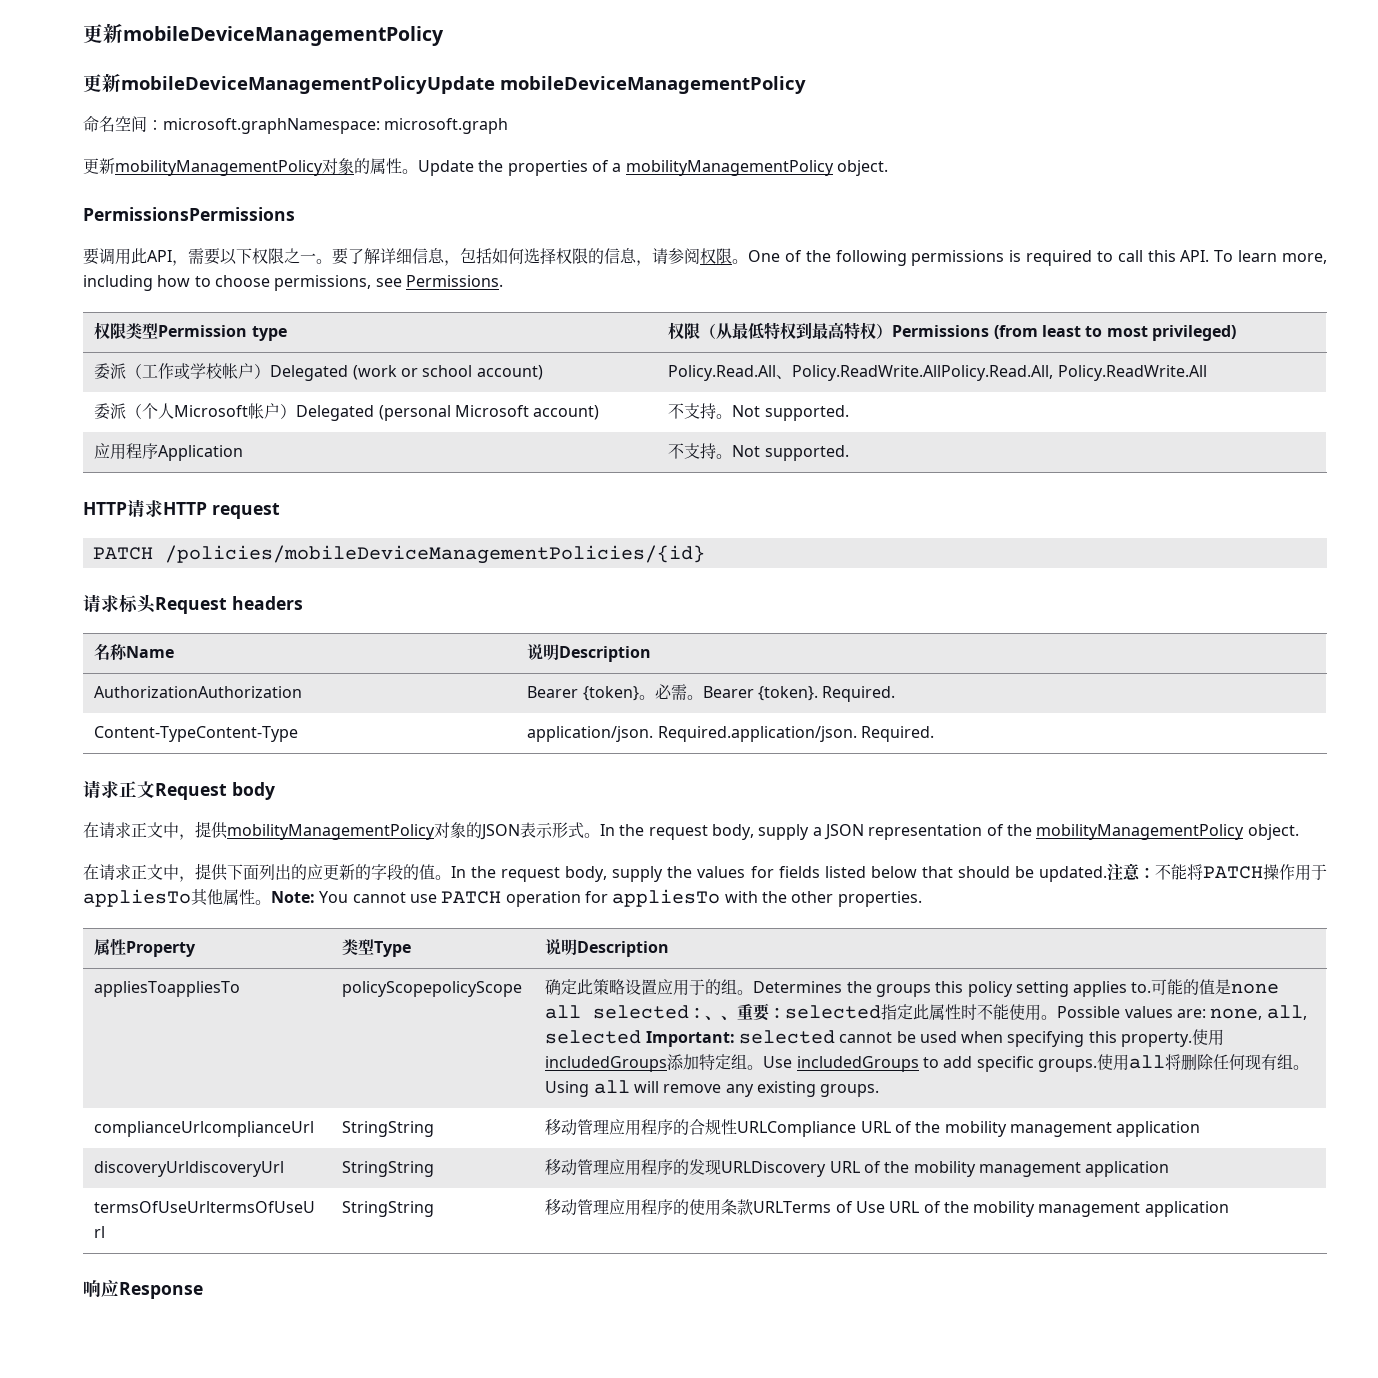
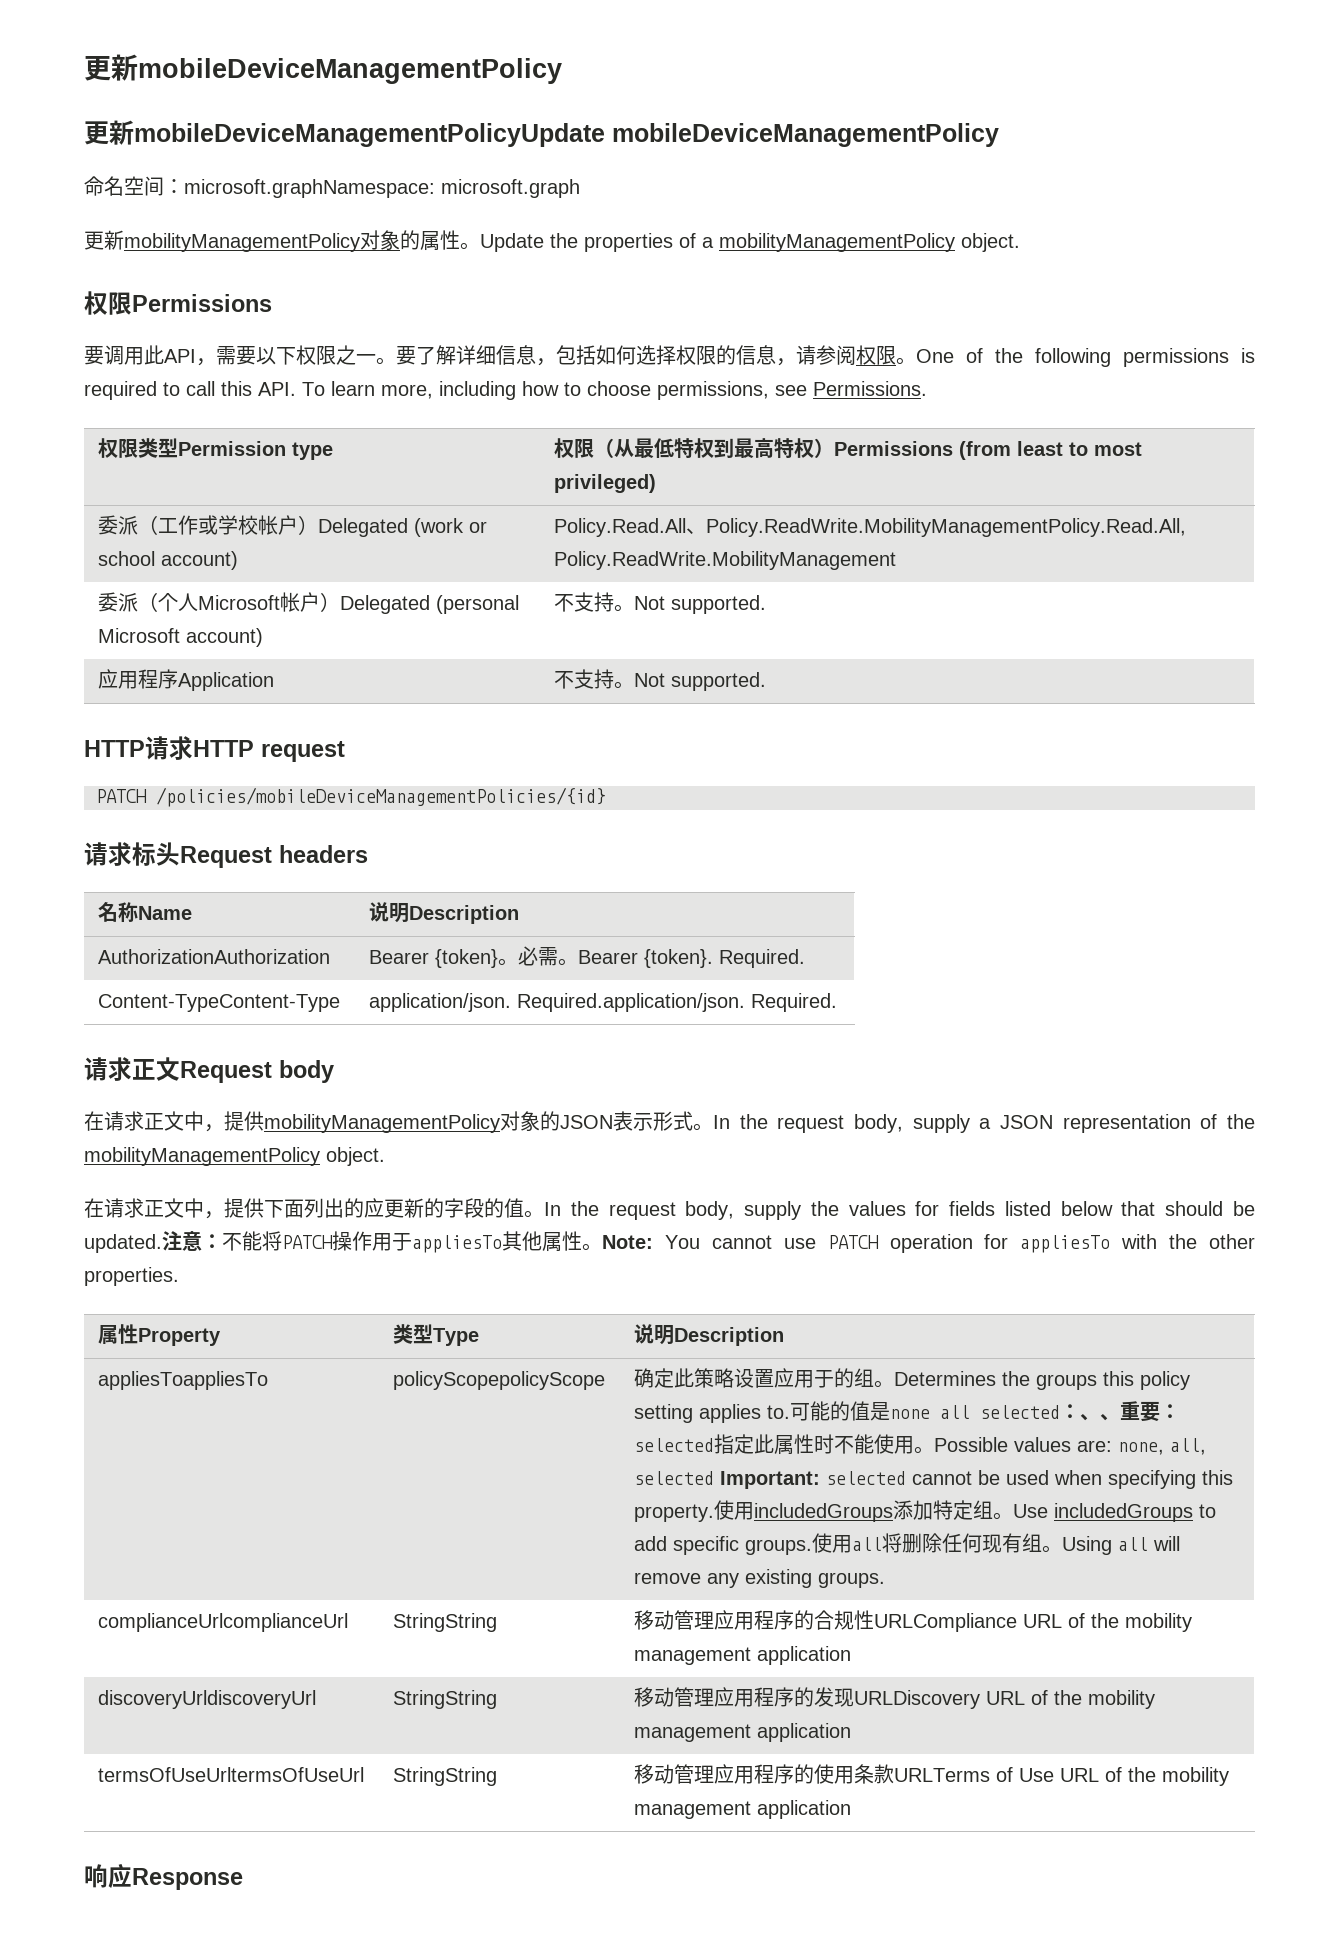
[83,207,295,221] PermissionsPermissions -> [84,291,272,315] 权限Permissions
[792,365,1207,381] Policy.ReadWrite.AllPolicy.Read.All, Policy.ReadWrite.All -> [706,518,1187,537] [554,551,897,570] Policy.ReadWrite.MobilityManagementPolicy.Read.All, Policy.ReadWrite.MobilityManagement

